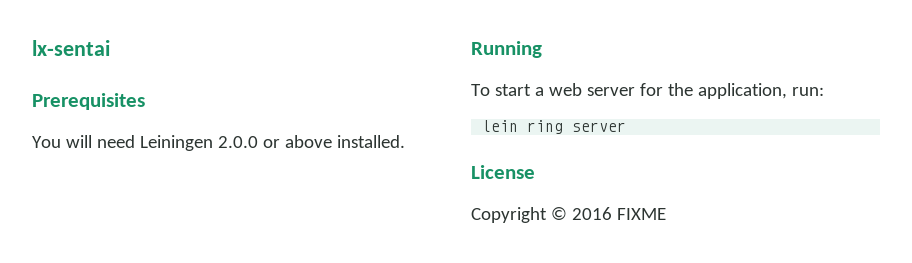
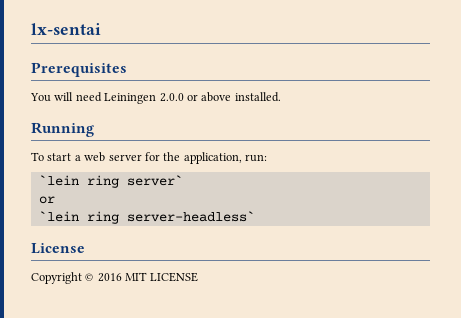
[482,120,627,134] lein ring server -> [38,175,183,188] [38,196,55,204] [38,211,255,224] `lein ring server` // or // `lein ring server-headless`
[616,208,666,220] FIXME -> [125,272,198,282] MIT LICENSE

